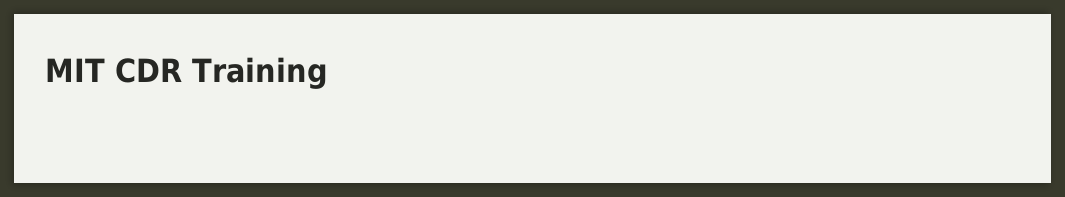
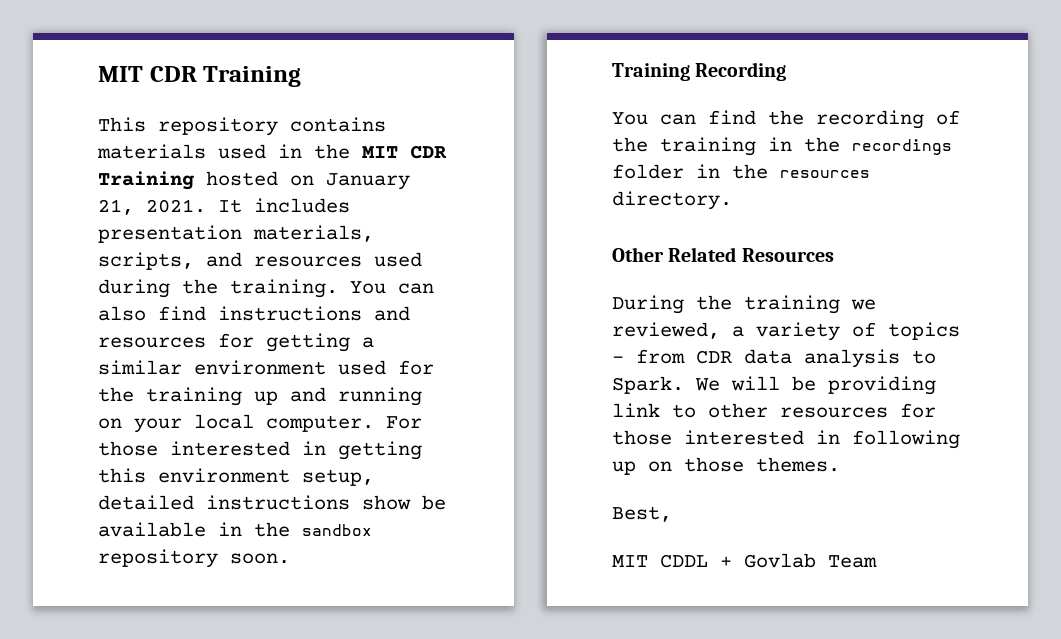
[45,57,328,89] MIT CDR Training -> [98,66,302,87] [98,117,386,136] [97,144,447,159] [98,171,410,190] [98,198,350,215] [98,225,374,243] [98,252,422,270] [98,279,434,298] [98,306,410,321] [98,333,374,352] [98,360,434,375] [98,387,422,406] [98,414,422,433] [98,441,422,460] [98,468,374,486] [98,495,446,510] [98,522,372,537] [98,549,290,568] [612,62,787,81] [612,110,960,129] [612,137,952,156] [612,164,870,179] [612,191,732,210] [612,247,834,262] [612,295,876,314] [612,322,960,341] [612,349,936,368] [612,376,936,395] [612,403,936,418] [612,430,960,449] [612,457,840,475] [612,506,672,522] [612,553,877,568] MIT CDR Training // This repository contains materials used in the MIT CDR Training hosted on January 21, 2021. It includes presentation materials, scripts, and resources used during the training. You can also find instructions and resources for getting a similar environment used for the training up and running on your local computer. For those interested in getting this environment setup, detailed instructions show be available in the sandbox repository soon. // Training Recording // You can find the recording of the training in the recordings folder in the resources directory. // Other Related Resources // During the training we reviewed, a variety of topics - from CDR data analysis to Spark. We will be providing link to other resources for those interested in following up on those themes. // Best, // MIT CDDL + Govlab Team

